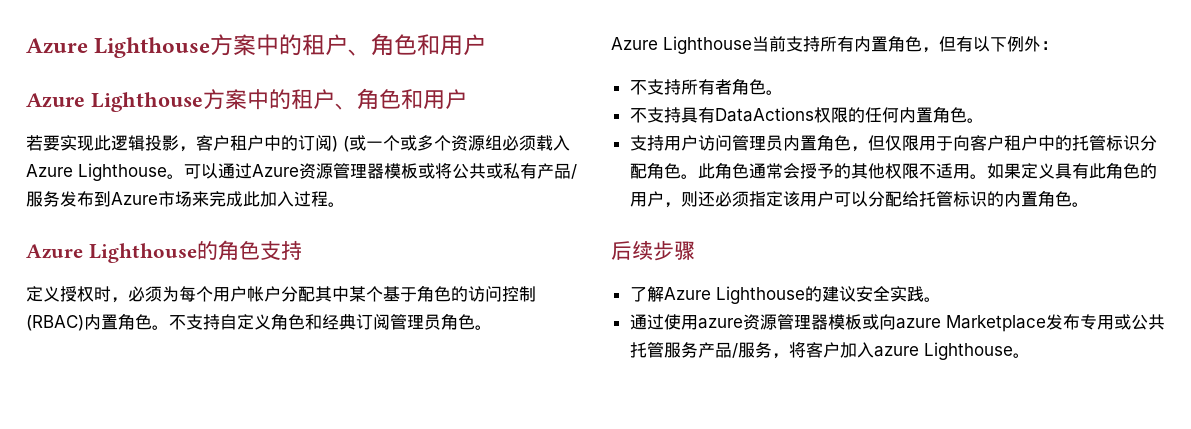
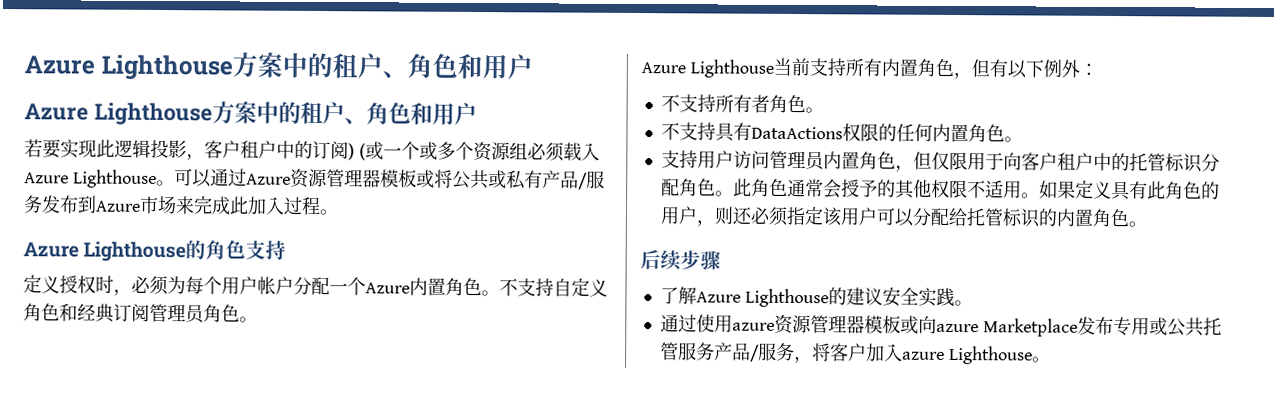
[315,285,536,302] [26,315,84,331] 其中某个基于角色的访问控制(RBAC) -> [329,277,410,296] 一个Azure

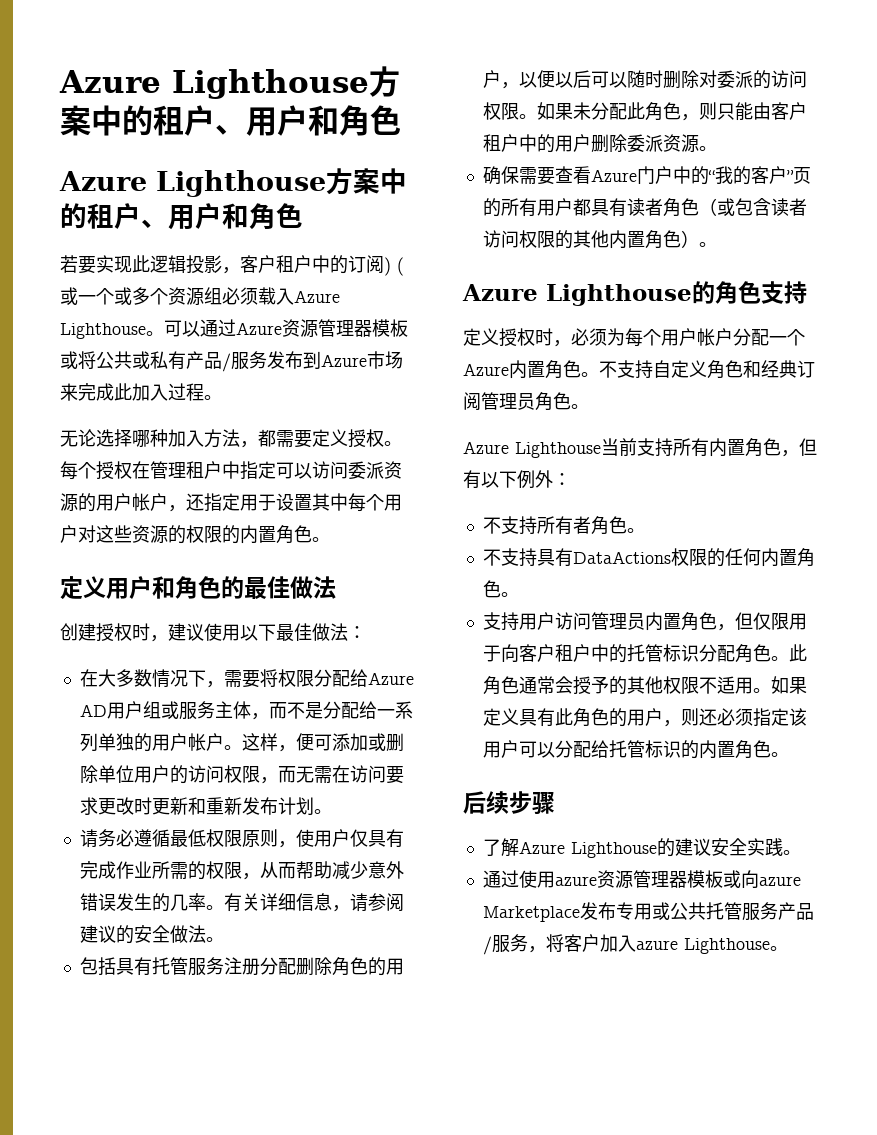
[24,52,533,81] [24,101,477,126] Azure Lighthouse方案中的租户、角色和用户 // Azure Lighthouse方案中的租户、角色和用户 -> [59,66,400,99] [60,105,401,136] [59,168,407,197] [60,203,303,230] Azure Lighthouse方案中的租户、用户和角色 // Azure Lighthouse方案中的租户、用户和角色
(338, 212) none -> [60,429,402,448] [60,461,402,480] [60,493,402,512] [60,525,330,544] [60,576,336,600] [60,623,366,642] [79,669,414,688] [79,701,413,720] [79,733,404,752] [79,765,404,784] [79,797,332,815] [79,829,404,848] [79,861,404,880] [79,893,404,912] [79,925,224,944] [79,957,404,976] [482,70,807,89] [482,102,807,121] [482,134,717,153] [482,166,811,185] [482,198,807,217] [482,230,717,249] // 无论选择哪种加入方法，都需要定义授权。每个授权在管理租户中指定可以访问委派资源的用户帐户，还指定用于设置其中每个用户对这些资源的权限的内置角色。 // 定义用户和角色的最佳做法 // 创建授权时，建议使用以下最佳做法： // 在大多数情况下，需要将权限分配给Azure AD用户组或服务主体，而不是分配给一系列单独的用户帐户。这样，便可添加或删除单位用户的访问权限，而无需在访问要求更改时更新和重新发布计划。 // 请务必遵循最低权限原则，使用户仅具有完成作业所需的权限，从而帮助减少意外错误发生的几率。有关详细信息，请参阅建议的安全做法。 // 包括具有托管服务注册分配删除角色的用户，以便以后可以随时删除对委派的访问权限。如果未分配此角色，则只能由客户租户中的用户删除委派资源。 // 确保需要查看Azure门户中的“我的客户”页的所有用户都具有读者角色（或包含读者访问权限的其他内置角色）。

